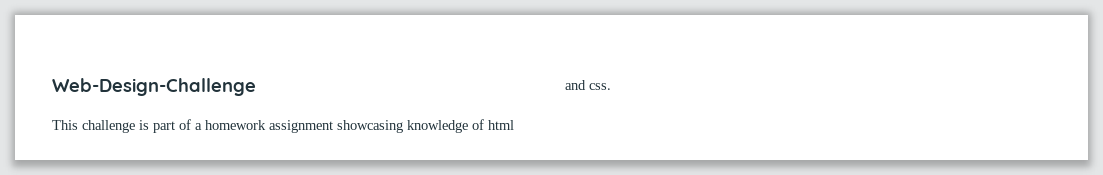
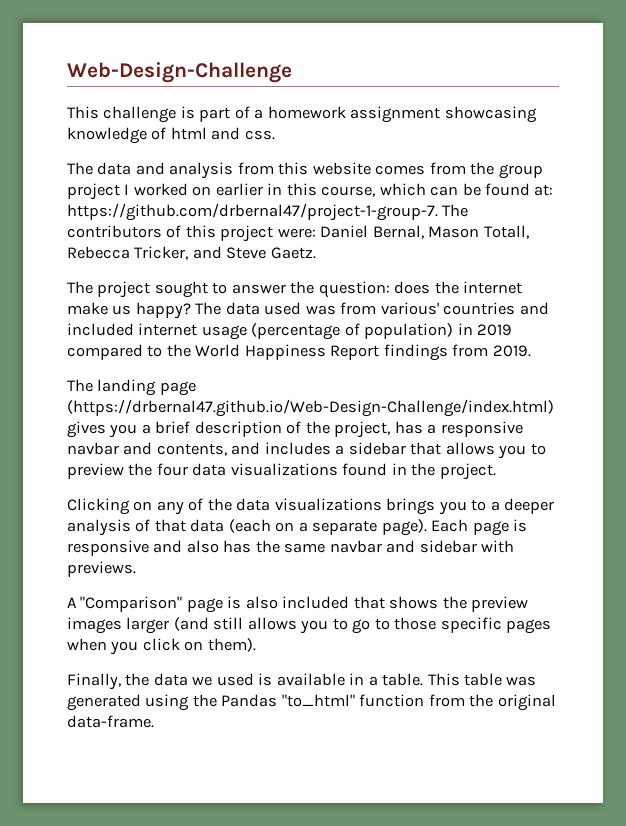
(611, 86) none -> [67,162,543,179] [67,183,554,200] [67,203,469,221] [67,225,529,242] [67,246,316,260] [67,281,523,298] [67,302,549,319] [67,323,513,340] [67,344,531,361] [67,379,196,396] [67,399,554,417] [67,421,523,438] [67,442,546,459] [67,463,496,480] [67,498,555,515] [67,519,528,536] [67,540,515,556] [67,561,136,577] [67,596,529,613] [67,617,552,634] [67,638,256,655] [67,673,537,690] [67,694,556,711] [67,715,154,728] // The data and analysis from this website comes from the group project I worked on earlier in this course, which can be found at: https://github.com/drbernal47/project-1-group-7. The contributors of this project were: Daniel Bernal, Mason Totall, Rebecca Tricker, and Steve Gaetz. // The project sought to answer the question: does the internet make us happy? The data used was from various' countries and included internet usage (percentage of population) in 2019 compared to the World Happiness Report findings from 2019. // The landing page (https://drbernal47.github.io/Web-Design-Challenge/index.html) gives you a brief description of the project, has a responsive navbar and contents, and includes a sidebar that allows you to preview the four data visualizations found in the project. // Clicking on any of the data visualizations brings you to a deeper analysis of that data (each on a separate page). Each page is responsive and also has the same navbar and sidebar with previews. // A "Comparison" page is also included that shows the preview images larger (and still allows you to go to those specific pages when you click on them). // Finally, the data we used is available in a table. This table was generated using the Pandas "to_html" function from the original data-frame.

